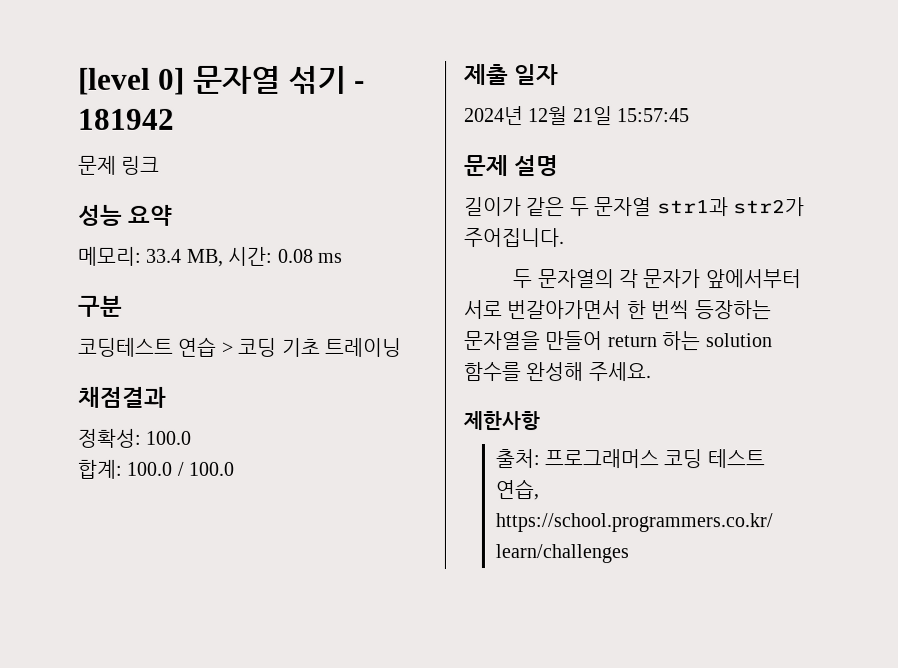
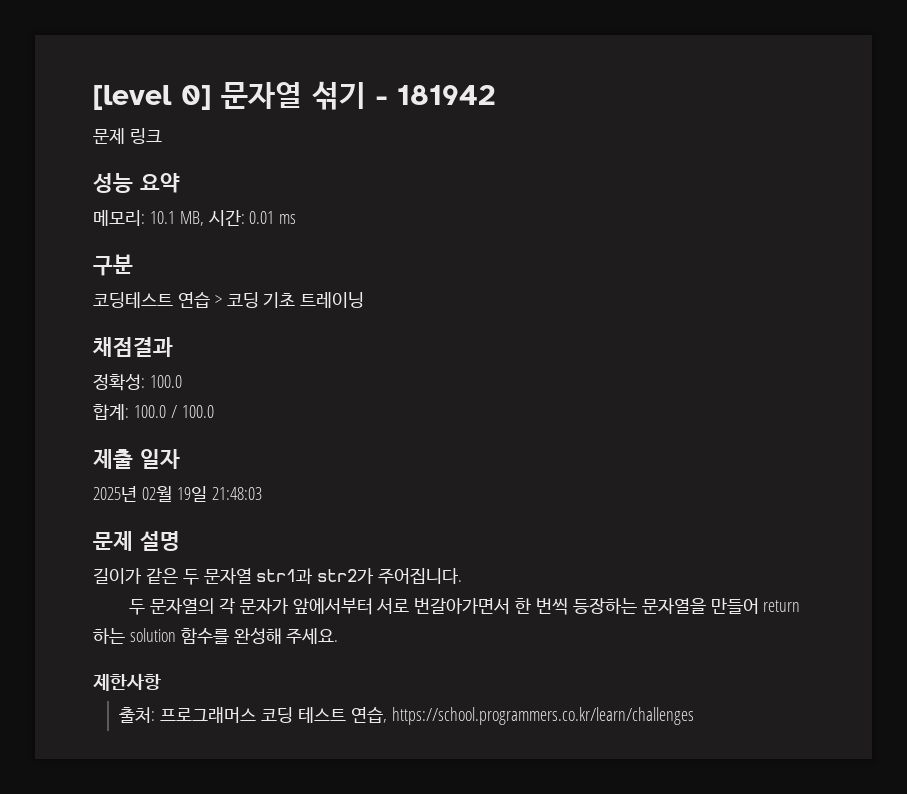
[146,248,183,263] 33.4 -> [149,211,175,224] 10.1
[277,248,314,263] 0.08 -> [249,211,275,224] 0.01
[464,106,691,126] 2024년 12월 21일 15:57:45 -> [93,486,262,502] 2025년 02월 19일 21:48:03

